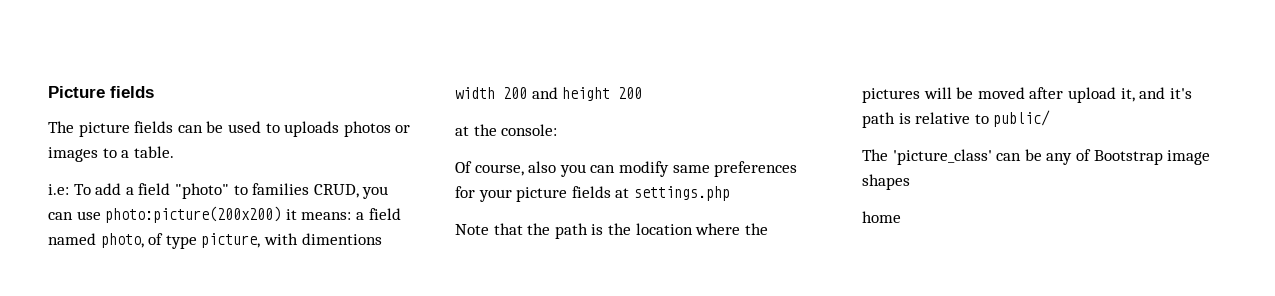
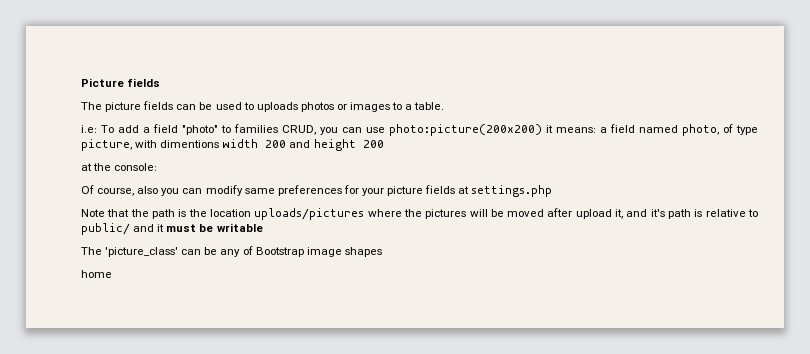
(693, 229) none -> [254,208,365,220] uploads/pictures
(1051, 118) none -> [133,223,263,232] and it must be writable

